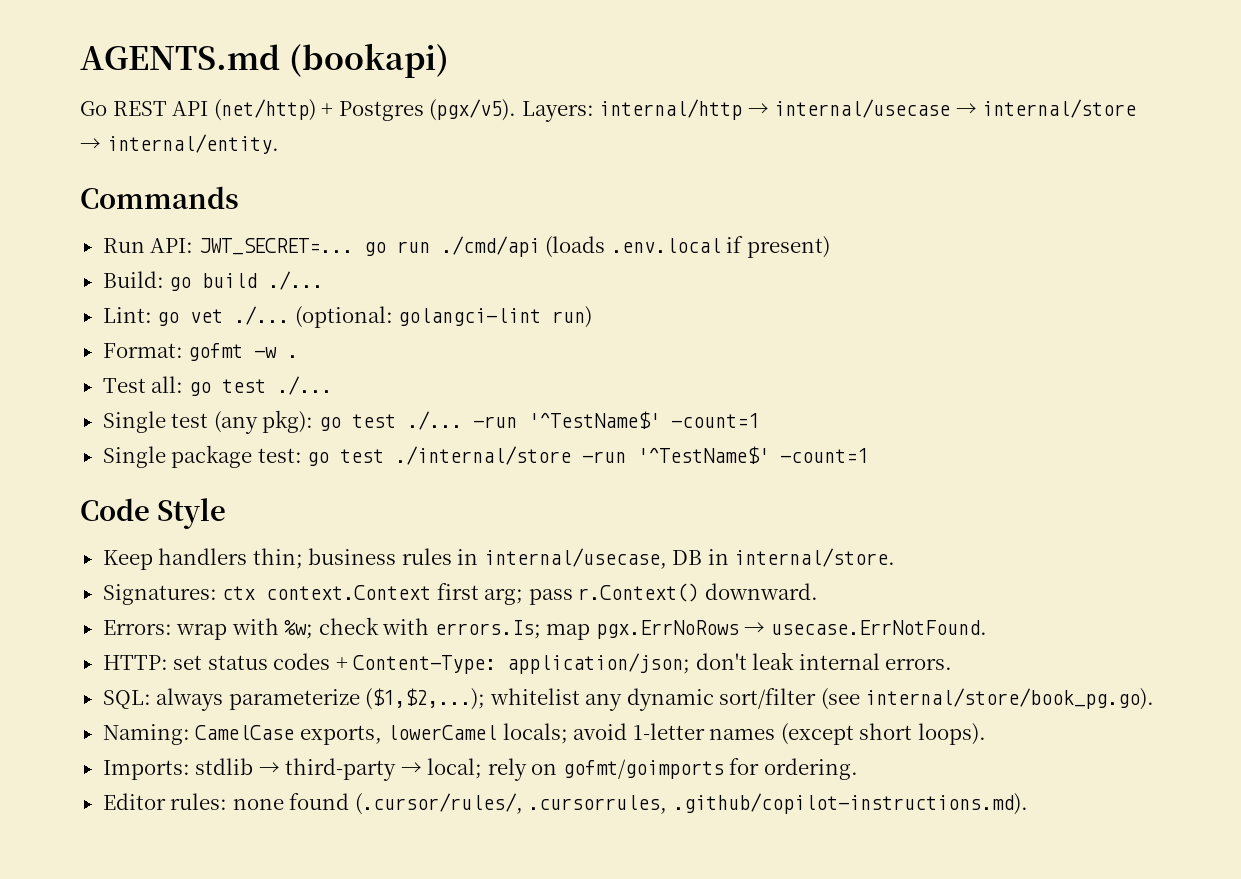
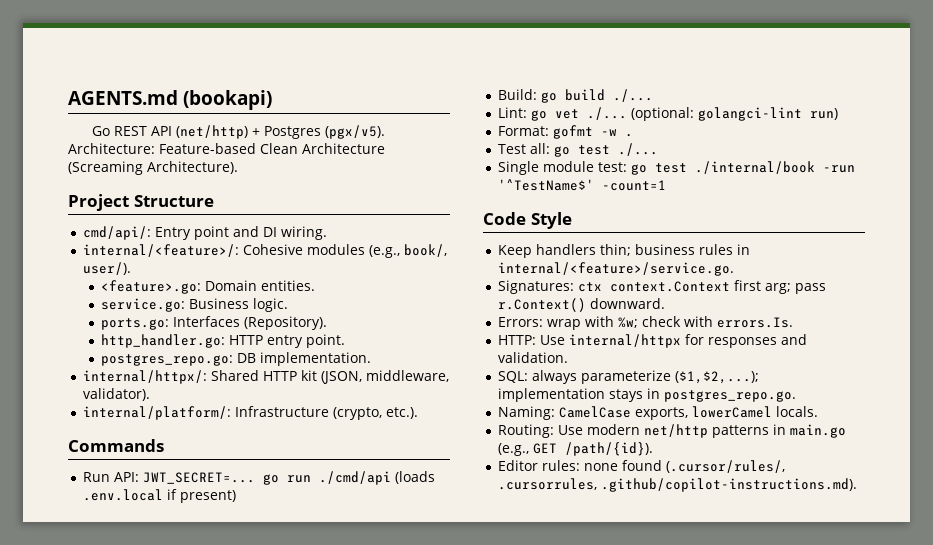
[521,99,1137,122] [80,134,279,154] Layers: internal/http → internal/usecase → internal/store → internal/entity. -> [68,143,385,154] [68,161,238,175] [68,194,214,211] [82,226,327,240] [82,244,447,258] [82,262,131,275] [100,280,315,294] [100,298,288,312] [100,316,327,330] [100,334,345,348] [100,352,371,366] [82,370,449,384] [82,388,150,401] [82,406,418,420] Architecture: Feature-based Clean Architecture (Screaming Architecture). // Project Structure // cmd/api/: Entry point and DI wiring. // internal/<feature>/: Cohesive modules (e.g., book/, user/). // <feature>.go: Domain entities. // service.go: Business logic. // ports.go: Interfaces (Repository). // http_handler.go: HTTP entry point. // postgres_repo.go: DB implementation. // internal/httpx/: Shared HTTP kit (JSON, middleware, validator). // internal/platform/: Infrastructure (crypto, etc.).
[171,410,759,434] [102,445,253,468] test (any pkg): go test ./... -run '^TestName$' -count=1 // Single package -> [542,161,594,172] module
[395,446,572,465] ./internal/store -> [694,161,815,174] ./internal/book
[483,548,896,569] internal/usecase, DB in internal/store. -> [497,262,734,276] internal/<feature>/service.go.
[434,620,987,640] [102,652,953,674] [102,688,1155,711] [102,723,986,745] [102,758,858,781] errors.Is; map pgx.ErrNoRows → usecase.ErrNotFound. // HTTP: set status codes + Content-Type: application/json; don't leak internal errors. // SQL: always parameterize ($1,$2,...); whitelist any dynamic sort/filter (see internal/store/book_pg.go). // Naming: CamelCase exports, lowerCamel locals; avoid 1-letter names (except short loops). // Imports: stdlib → third-party → local; rely on gofmt/goimports for ordering. -> [716,317,793,328] [497,334,807,348] [497,352,568,363] [497,370,759,384] [497,388,796,402] [497,406,818,420] [497,424,846,438] [497,442,653,456] errors.Is. // HTTP: Use internal/httpx for responses and validation. // SQL: always parameterize ($1,$2,...); implementation stays in postgres_repo.go. // Naming: CamelCase exports, lowerCamel locals. // Routing: Use modern net/http patterns in main.go (e.g., GET /path/{id}).

